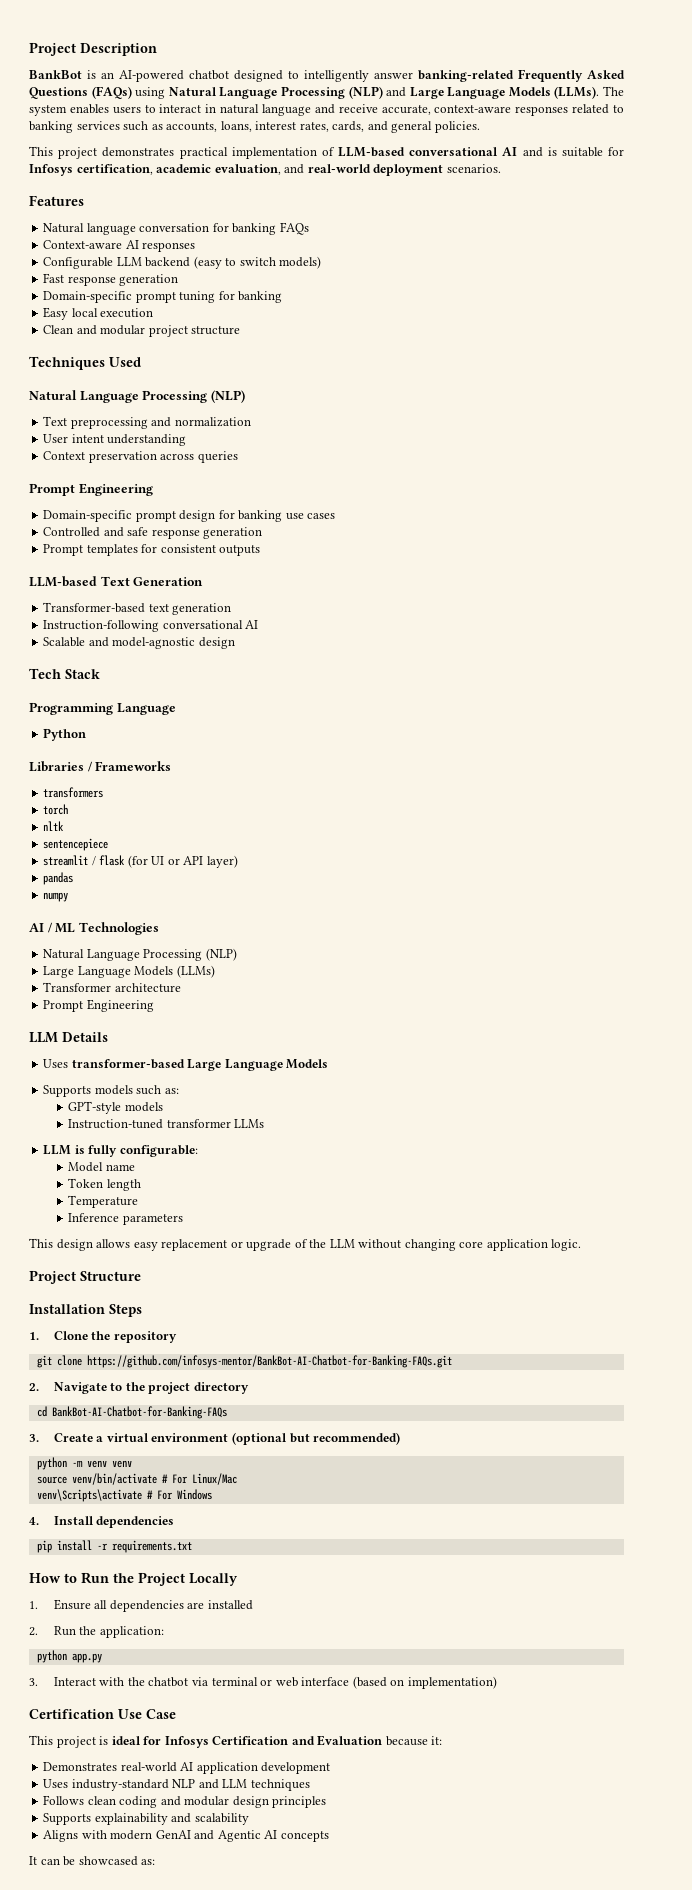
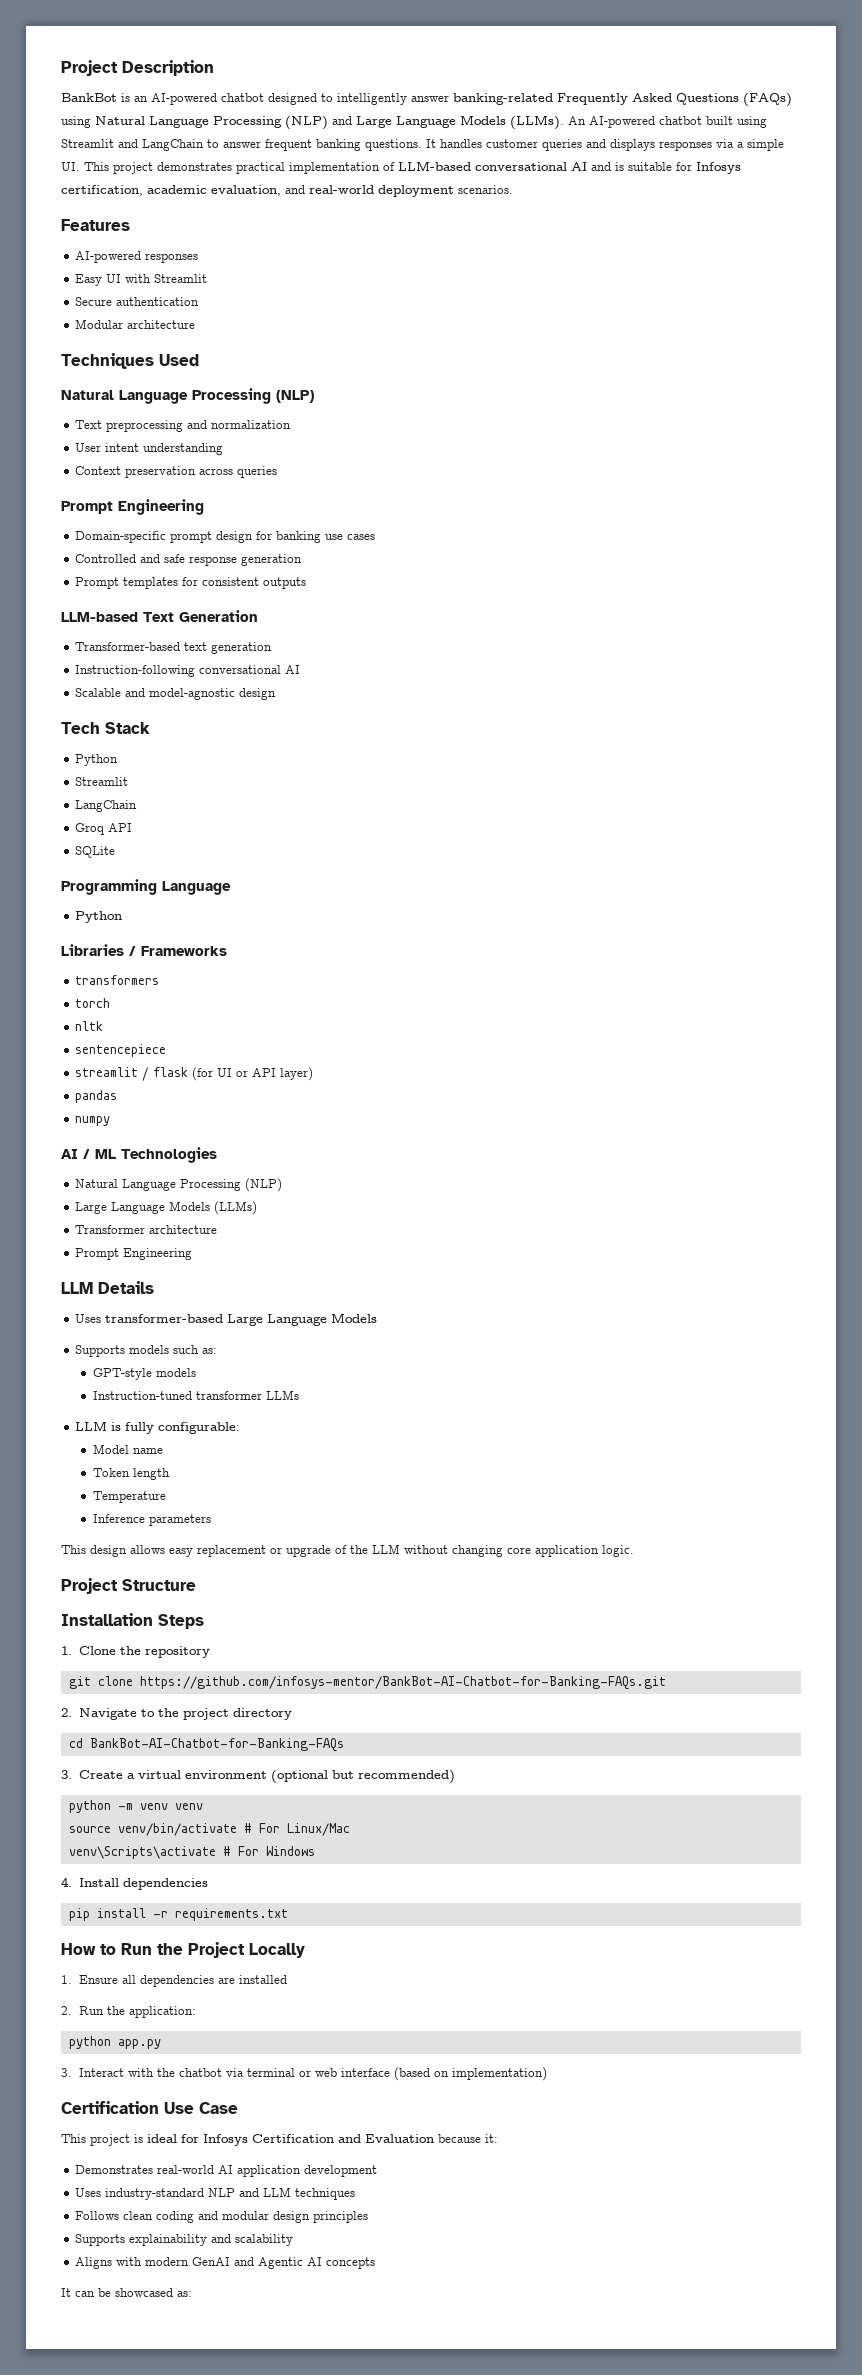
[603,86,624,96] [29,104,624,116] [29,121,480,133] The system enables users to interact in natural language and receive accurate, context-aware responses related to banking services such as accounts, loans, interest rates, cards, and general policies. // -> [568,116,767,128] [61,139,784,151] [61,162,80,171] An AI-powered chatbot built using Streamlit and LangChain to answer frequent banking questions. It handles customer queries and displays responses via a simple UI.
[43,222,309,235] [43,240,196,252] [43,256,322,269] [43,273,179,286] [43,291,283,303] [43,307,154,320] [43,325,241,337] Natural language conversation for banking FAQs // Context-aware AI responses // Configurable LLM backend (easy to switch models) // Fast response generation // Domain-specific prompt tuning for banking // Easy local execution // Clean and modular project structure -> [75,251,199,263] [75,274,208,286] [75,297,200,306] [75,319,196,329] AI-powered responses // Easy UI with Streamlit // Secure authentication // Modular architecture
(100, 674) none -> [75,754,119,766] [75,777,129,786] [75,800,138,812] [75,823,133,835] [75,846,116,858] // Python // Streamlit // LangChain // Groq API // SQLite

